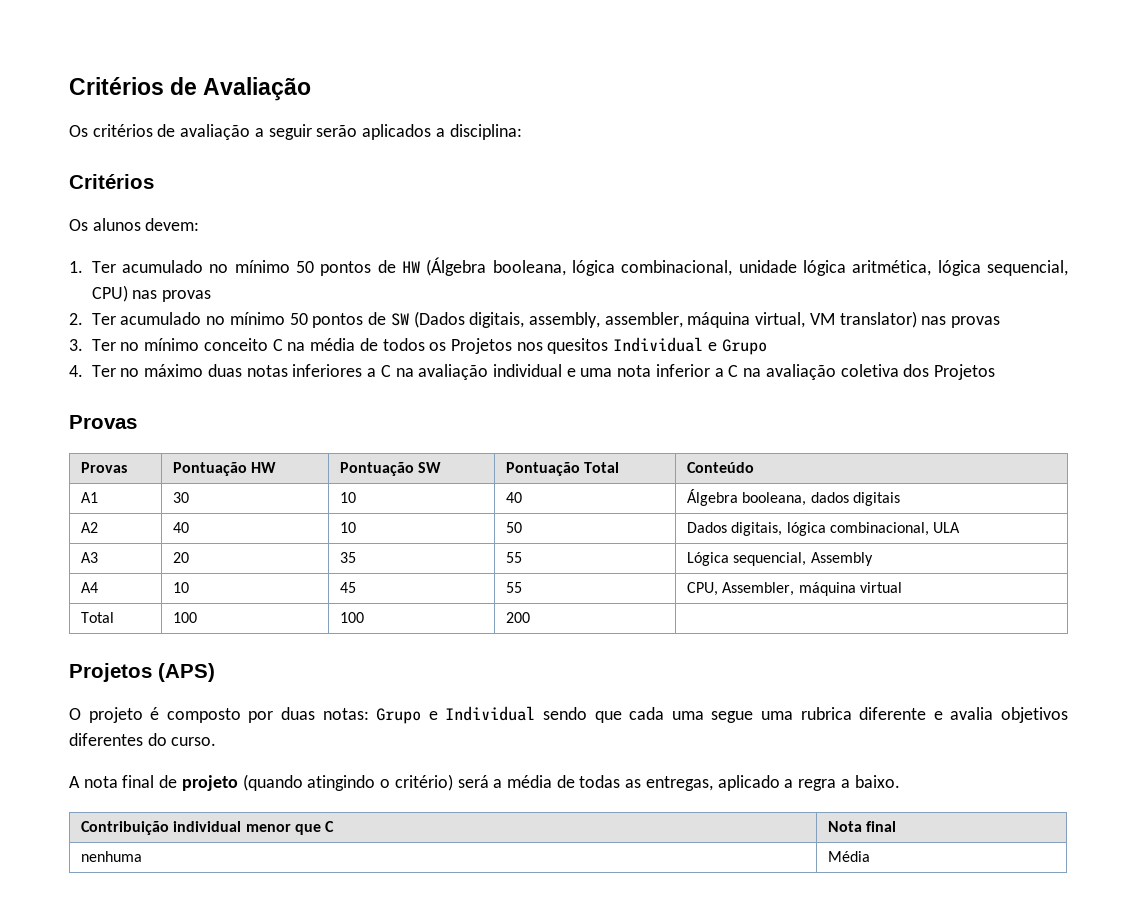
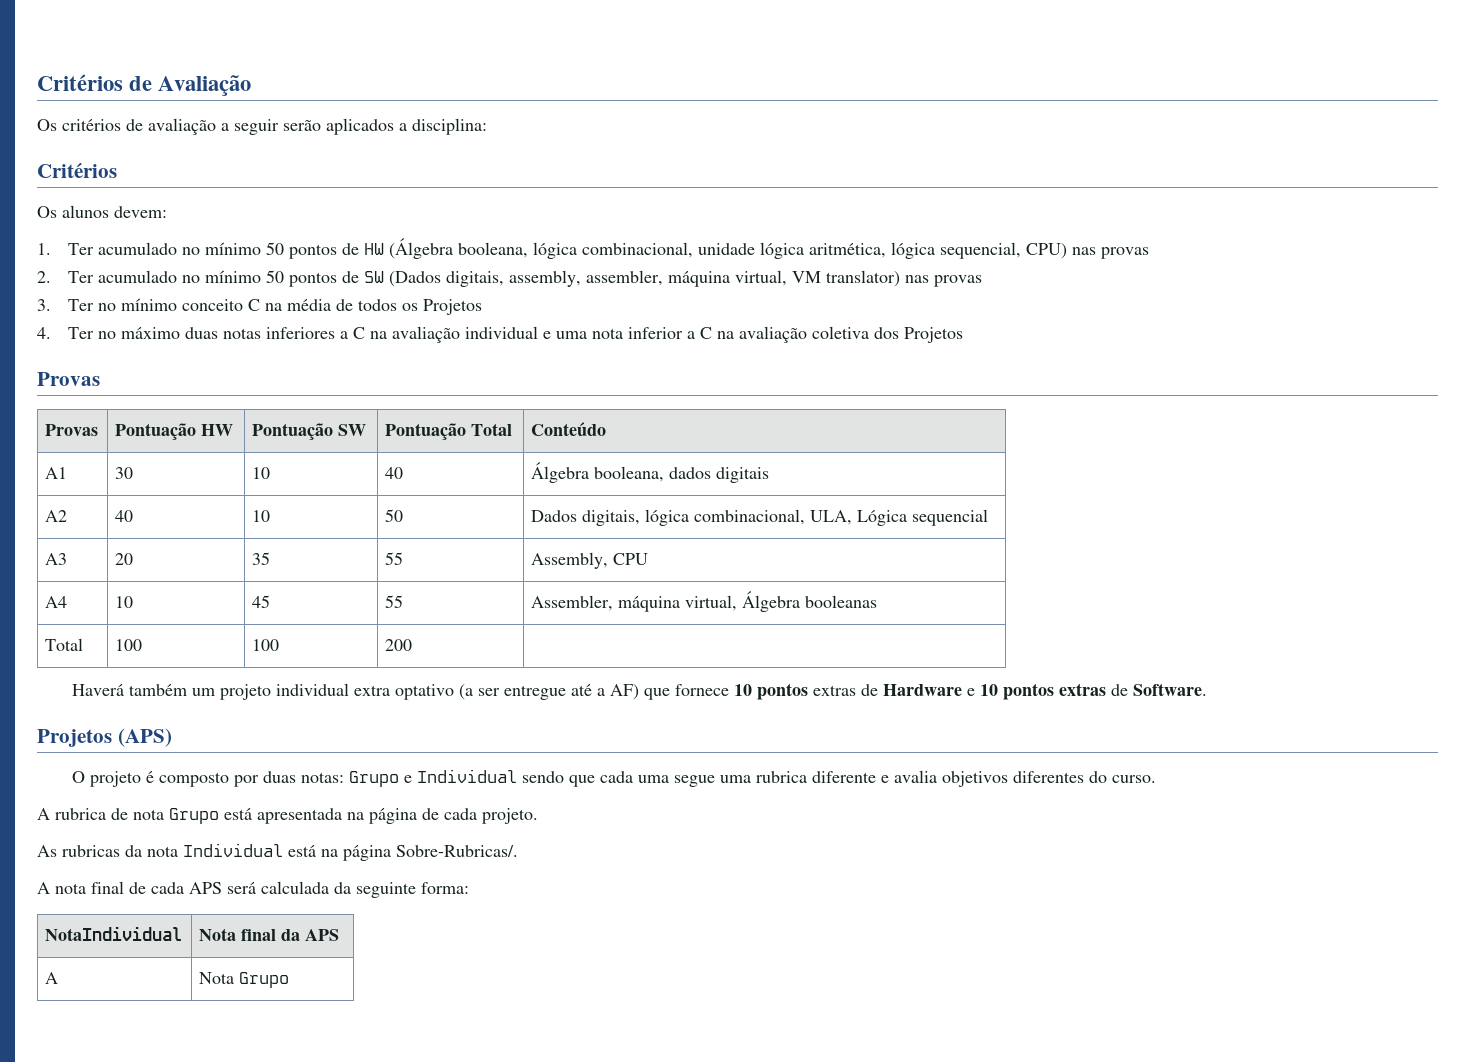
[516,337,767,355] nos quesitos Individual e Grupo -> (482, 307) none
[933,522,961,533] ULA -> [810,509,989,526] ULA, Lógica sequencial
[687,552,873,566] Lógica sequencial, Assembly -> [531,552,649,569] Assembly, CPU
[687,582,719,596] CPU, -> (404, 601) none
[859,582,902,593] virtual -> [685,591,878,612] virtual, Álgebra booleanas
(531, 617) none -> [72,683,1208,700] // Haverá também um projeto individual extra optativo (a ser entregue até a AF) que fornece 10 pontos extras de Hardware e 10 pontos extras de Software.
[83,774,900,791] [81,821,335,835] [828,821,897,832] [81,851,143,862] [828,851,871,862] nota final de projeto (quando atingindo o critério) será a média de todas as entregas, aplicado a regra a baixo. // Contribuição individual menor que C | Nota final // nenhuma | Média -> [55,808,538,824] [37,843,518,861] [37,881,469,898] [45,926,183,941] [199,928,340,941] [45,972,59,984] [199,972,290,988] rubrica de nota Grupo está apresentada na página de cada projeto. // As rubricas da nota Individual está na página Sobre-Rubricas/. // A nota final de cada APS será calculada da seguinte forma: // NotaIndividual | Nota final da APS // A | Nota Grupo

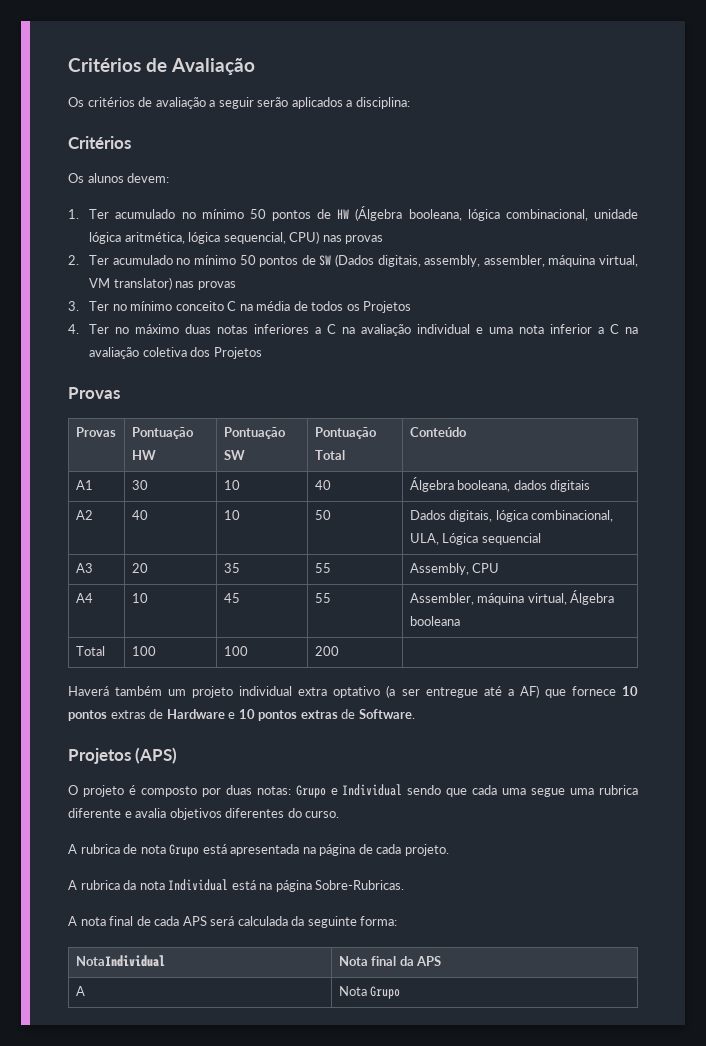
[805,595,878,608] booleanas -> [409,616,460,626] booleana
[37,845,120,857] As rubricas -> [68,880,120,890] A rubrica
[396,845,518,857] Sobre-Rubricas/. -> [315,880,405,890] Sobre-Rubricas.

